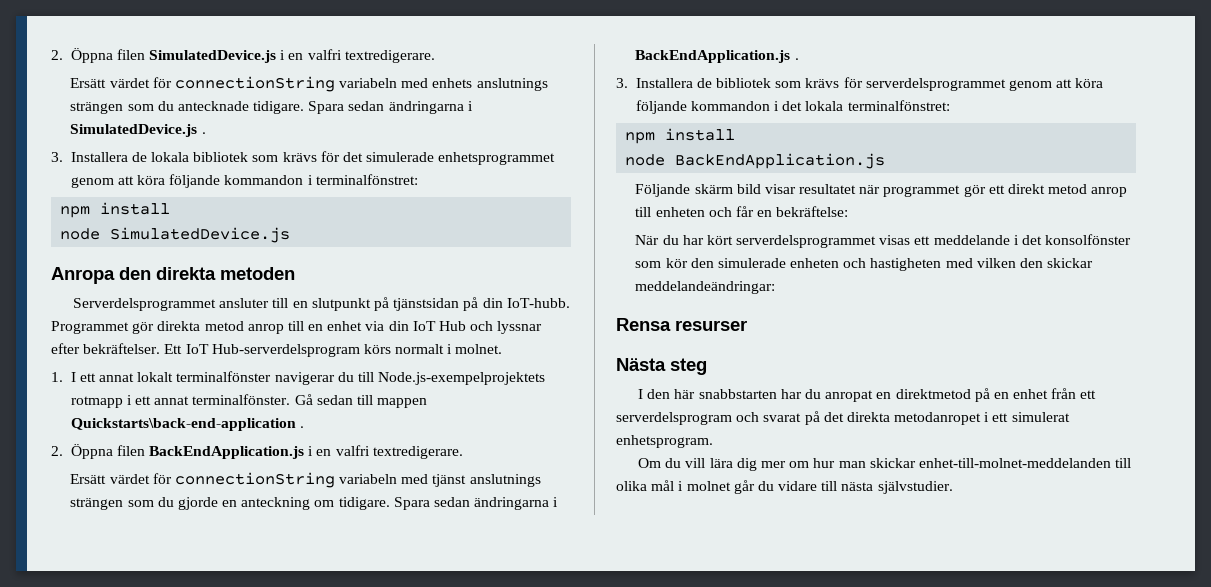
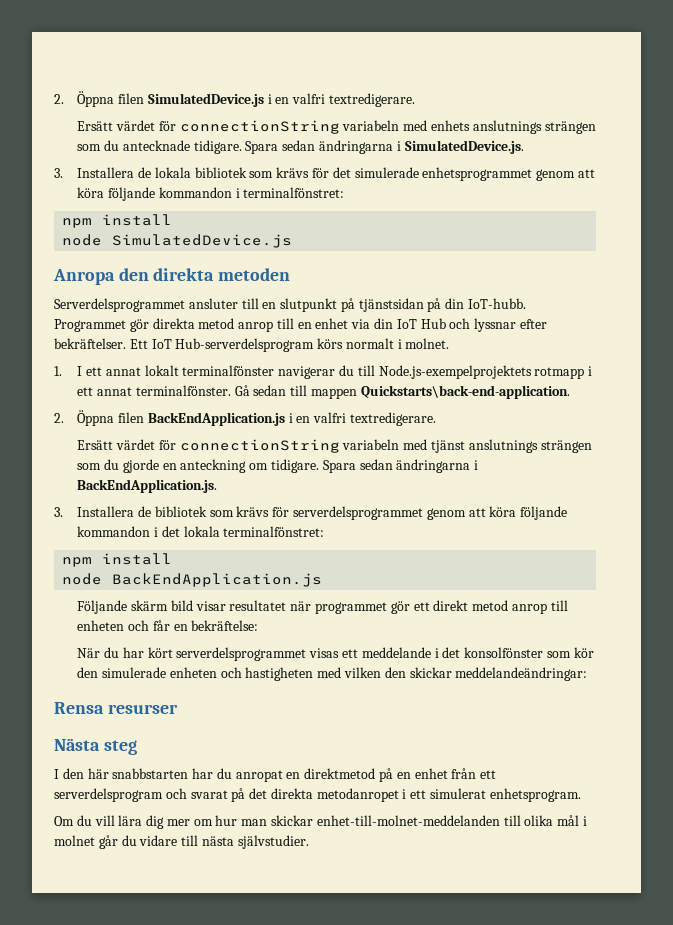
[70,124,206,137] SimulatedDevice.js . -> [404,140,524,154] SimulatedDevice.js.
[70,418,304,431] Quickstarts\back-end-application . -> [360,385,570,399] Quickstarts\back-end-application.
[635,50,799,63] BackEndApplication.js . -> [77,479,218,493] BackEndApplication.js.

